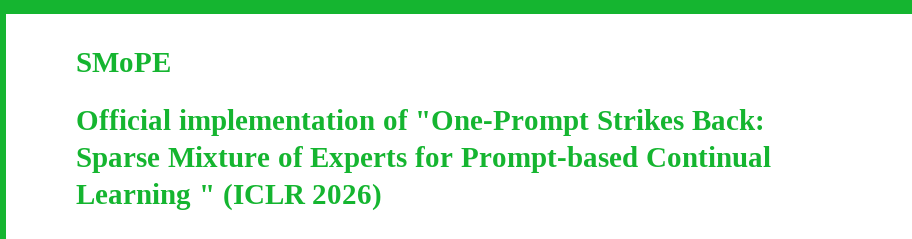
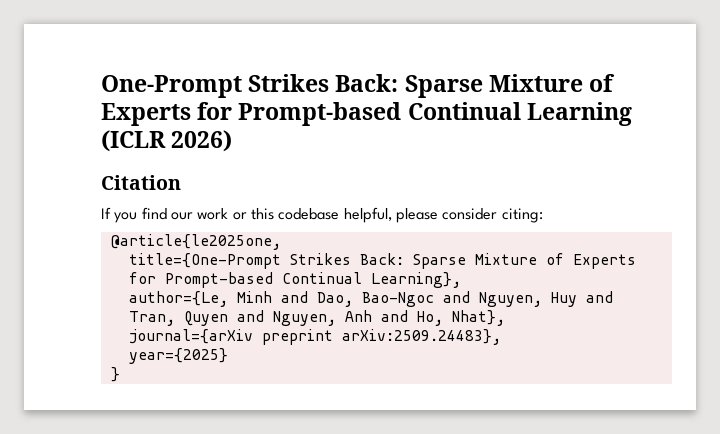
[76,53,171,72] [76,109,590,136] SMoPE // Official implementation of "One-Prompt -> [101,75,242,98] One-Prompt
[198,185,215,204] " -> (632, 114) none
(383, 197) none -> [101,175,181,190] [101,207,543,223] [110,234,281,250] [128,253,636,269] [128,272,461,288] [128,291,613,307] [128,310,505,326] [128,329,501,345] [128,348,228,364] [110,367,120,382] // Citation // If you find our work or this codebase helpful, please consider citing: // @article{le2025one, // title={One-Prompt Strikes Back: Sparse Mixture of Experts for Prompt-based Continual Learning}, // author={Le, Minh and Dao, Bao-Ngoc and Nguyen, Huy and Tran, Quyen and Nguyen, Anh and Ho, Nhat}, // journal={arXiv preprint arXiv:2509.24483}, // year={2025} // }

